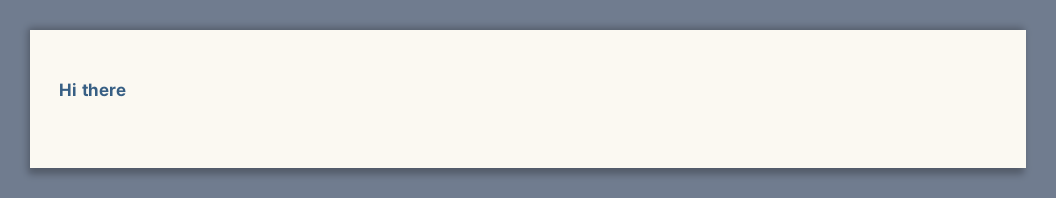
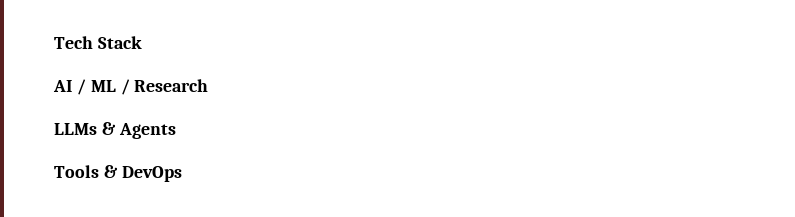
[59,82,126,97] Hi there -> [54,36,142,49] [53,79,209,95] [54,122,176,139] [54,165,182,182] Tech Stack // AI / ML / Research // LLMs & Agents // Tools & DevOps

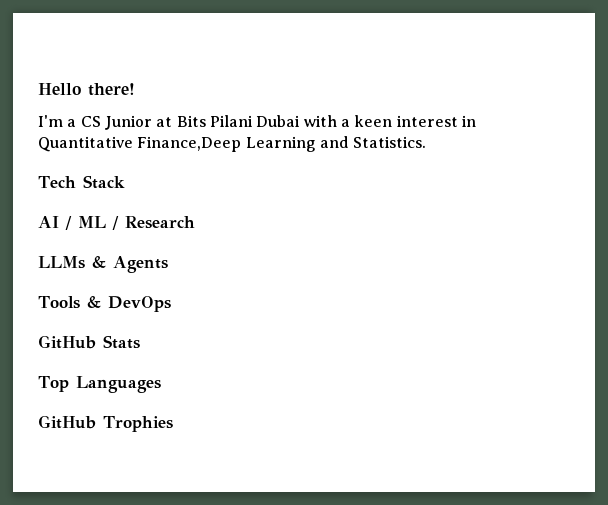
(54, 42) none -> [38,83,135,96] [38,115,476,130] [38,136,427,152] Hello there! // I'm a CS Junior at Bits Pilani Dubai with a keen interest in Quantitative Finance,Deep Learning and Statistics. //
(182, 174) none -> [38,335,140,349] [38,376,161,393] [38,415,173,432] // GitHub Stats // Top Languages // GitHub Trophies

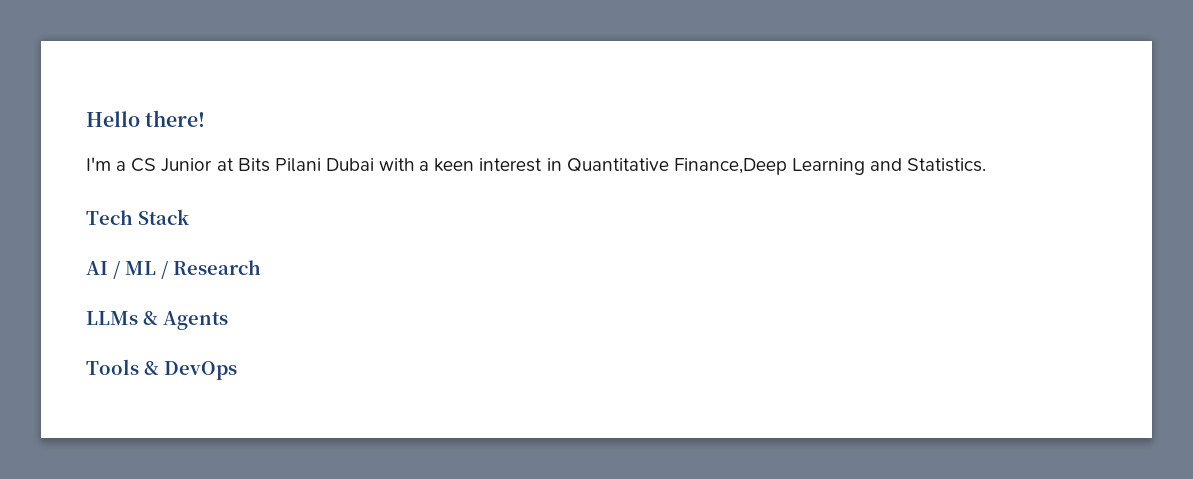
[38,335,140,349] [38,376,161,393] [38,415,173,432] // GitHub Stats // Top Languages // GitHub Trophies -> (237, 370) none

